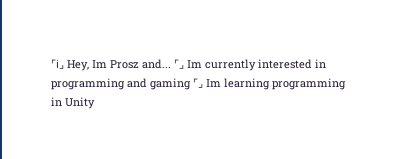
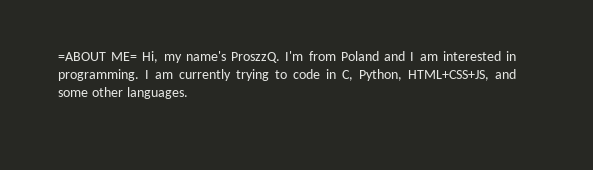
[51,59,326,71] [51,78,346,90] [51,97,95,109] ⌜ℹ⌟ Hey, Im Prosz and... ⌜⌟ Im currently interested in programming and gaming ⌜⌟ Im learning programming in Unity -> [58,51,516,63] [58,69,516,81] [58,87,188,99] =ABOUT ME= Hi, my name's ProszzQ. I'm from Poland and I am interested in programming. I am currently trying to code in C, Python, HTML+CSS+JS, and some other languages.

